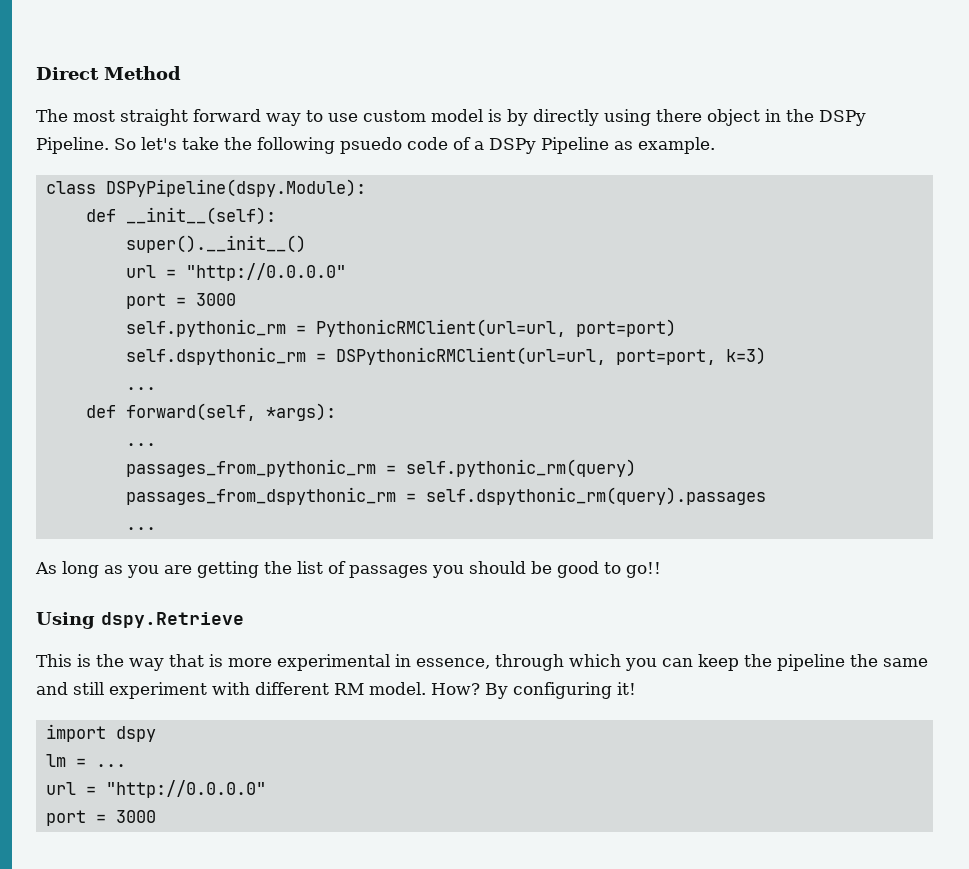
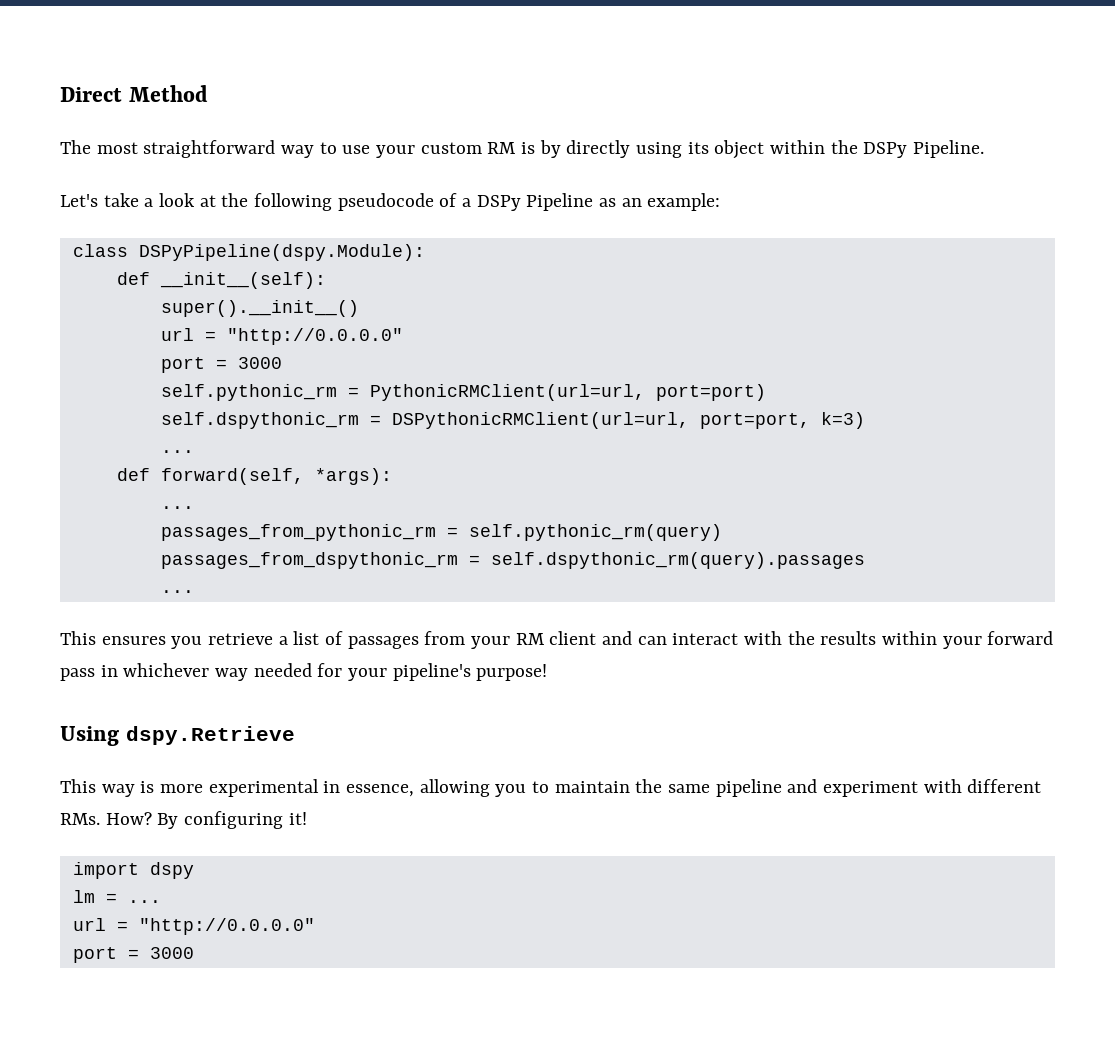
[120,109,261,126] straight forward -> [143,140,276,158] straightforward
[363,109,483,122] custom model -> [376,142,516,158] your custom RM
[656,109,781,126] there object in -> [687,140,826,159] its object within
[114,137,448,154] So let's take the following psuedo code -> [60,193,434,211] // Let's take a look at the following pseudocode
[638,137,715,154] example. -> [621,193,721,211] an example:
[35,561,661,578] As long as you are getting the list of passages you should be good to go!! -> [60,631,1054,649] [60,663,548,681] This ensures you retrieve a list of passages from your RM client and can interact with the results within your forward pass in whichever way needed for your pipeline's purpose!
[77,654,204,671] is the way that -> [101,784,135,797] way
[495,654,928,671] [36,682,104,695] through which you can keep the pipeline the same and still -> [419,779,818,797] allowing you to maintain the same pipeline and
[334,682,426,695] RM model. -> [60,813,100,825] RMs.

